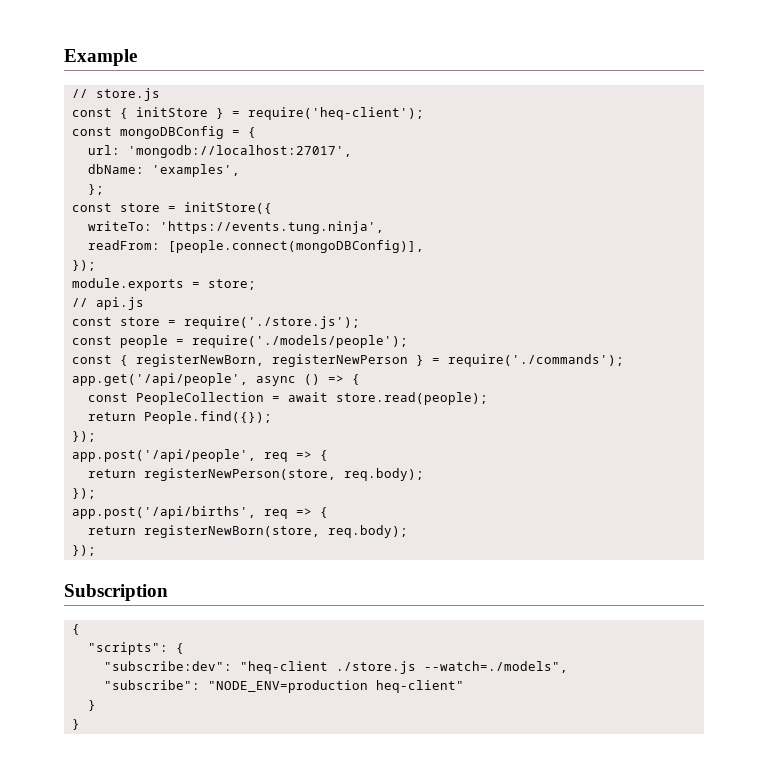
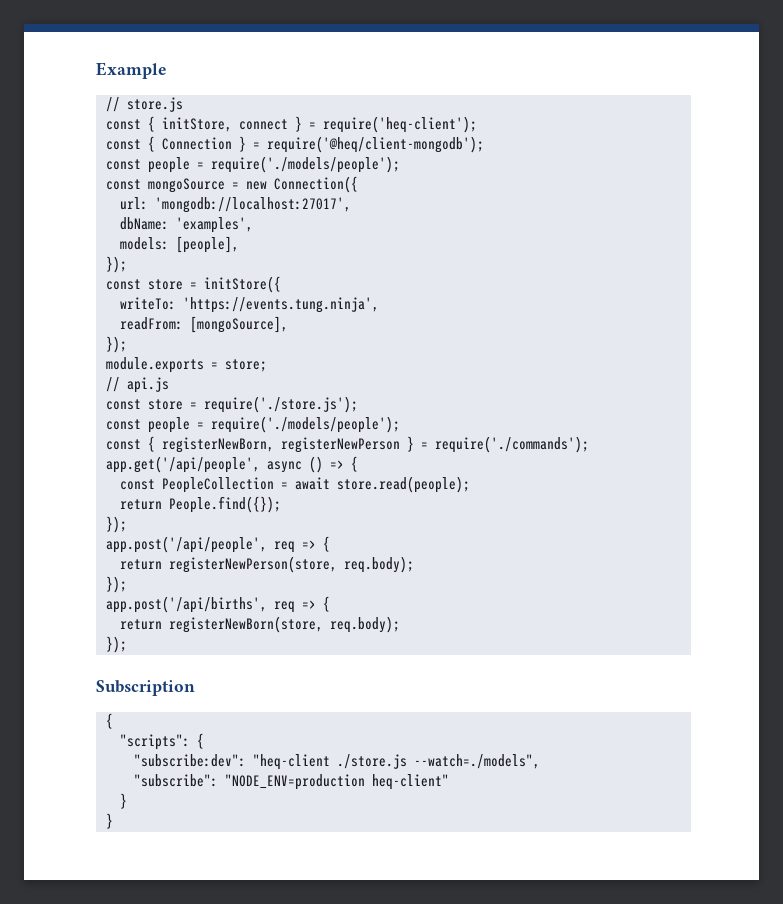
[136,107,209,117] initStore -> [161,117,288,132] initStore, connect
[120,126,257,139] mongoDBConfig = { -> [147,136,484,153] [105,156,400,173] [105,176,358,193] { Connection } = require('@heq/client-mongodb'); // const people = require('./models/people'); // const mongoSource = new Connection({
[88,184,105,195] }; -> [119,236,239,253] [105,256,127,273] models: [people], // });
[168,240,425,253] [people.connect(mongoDBConfig)], -> [189,316,288,333] [mongoSource],

